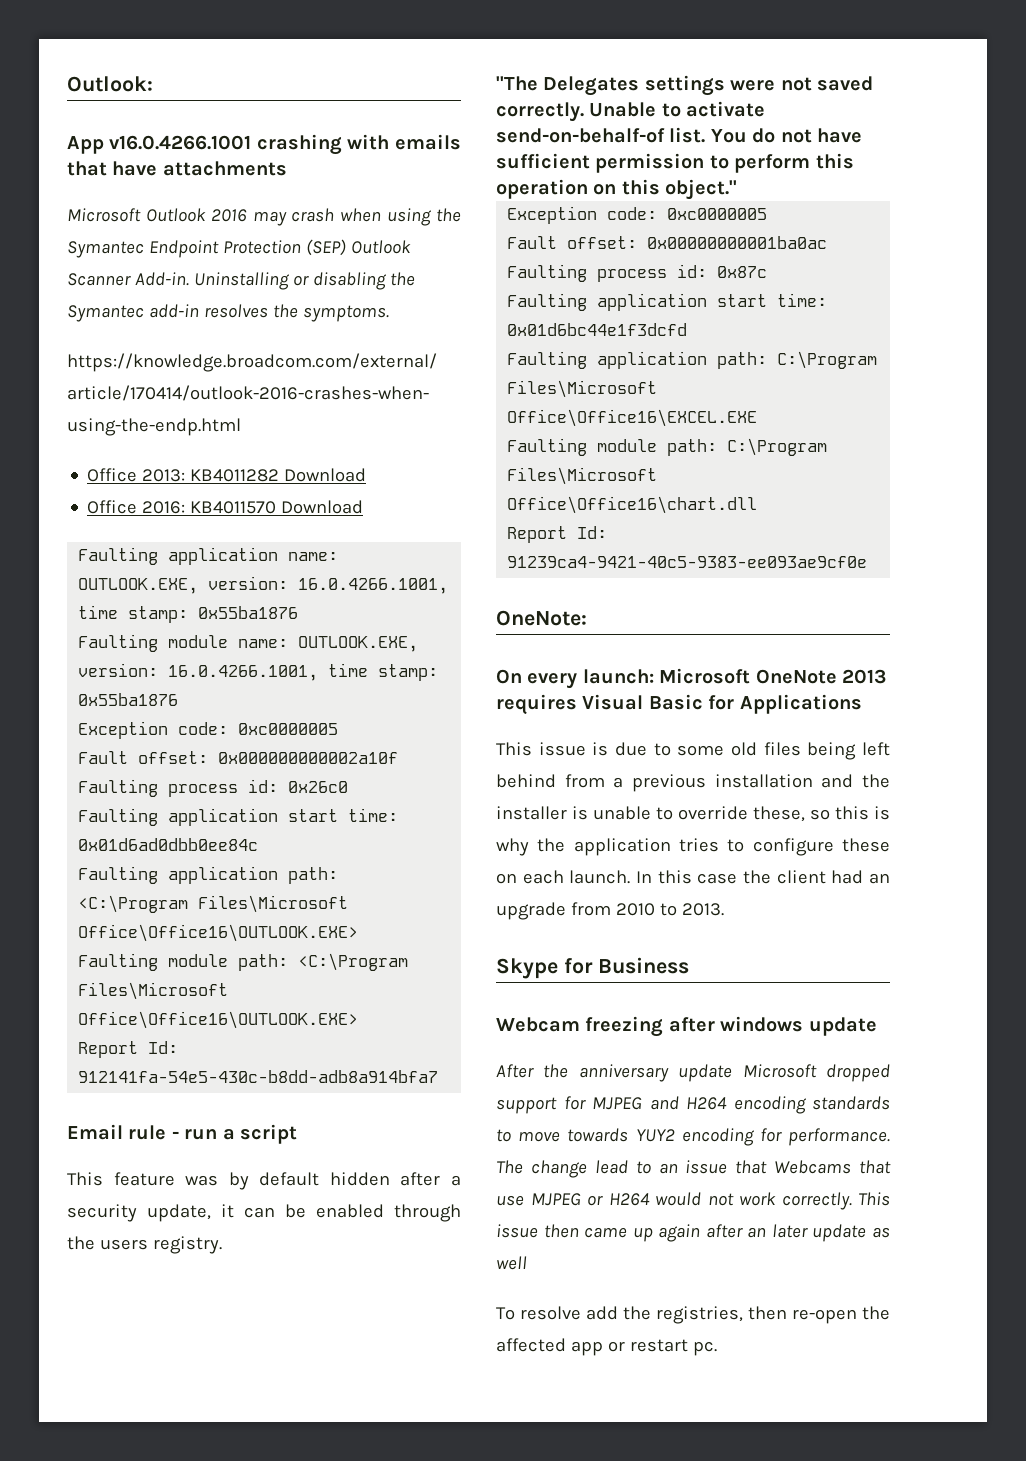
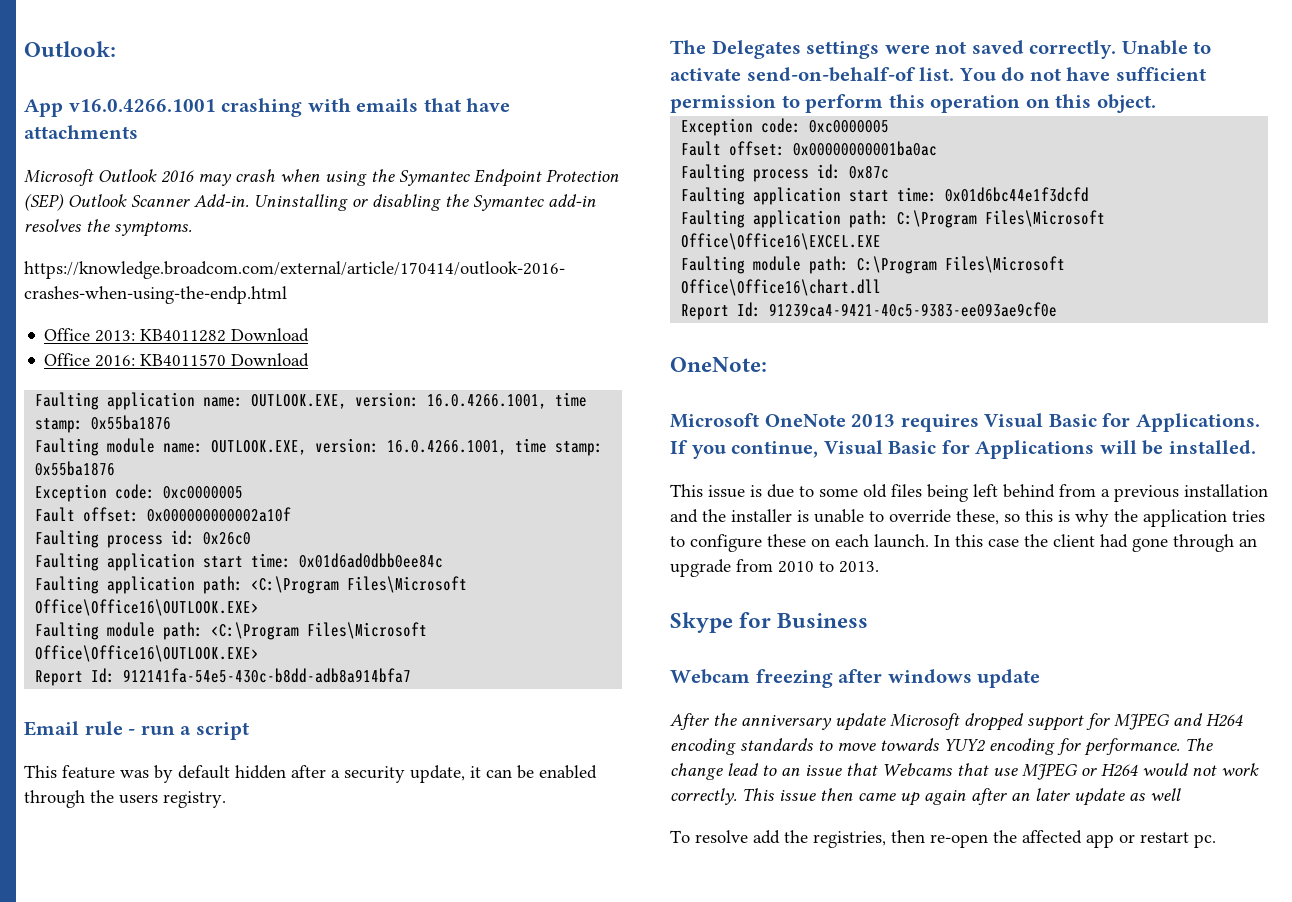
[496,76,538,91] "The -> [670,40,706,54] The
[665,179,738,200] object." -> [1096,94,1156,113] object.
[496,669,654,689] On every launch: -> (767, 364) none
[739,694,862,714] Applications -> [1135,413,1260,432] [670,440,1256,459] Applications. If you continue, Visual Basic for Applications will be installed.
(864, 877) none -> [1132,534,1234,552] gone through

